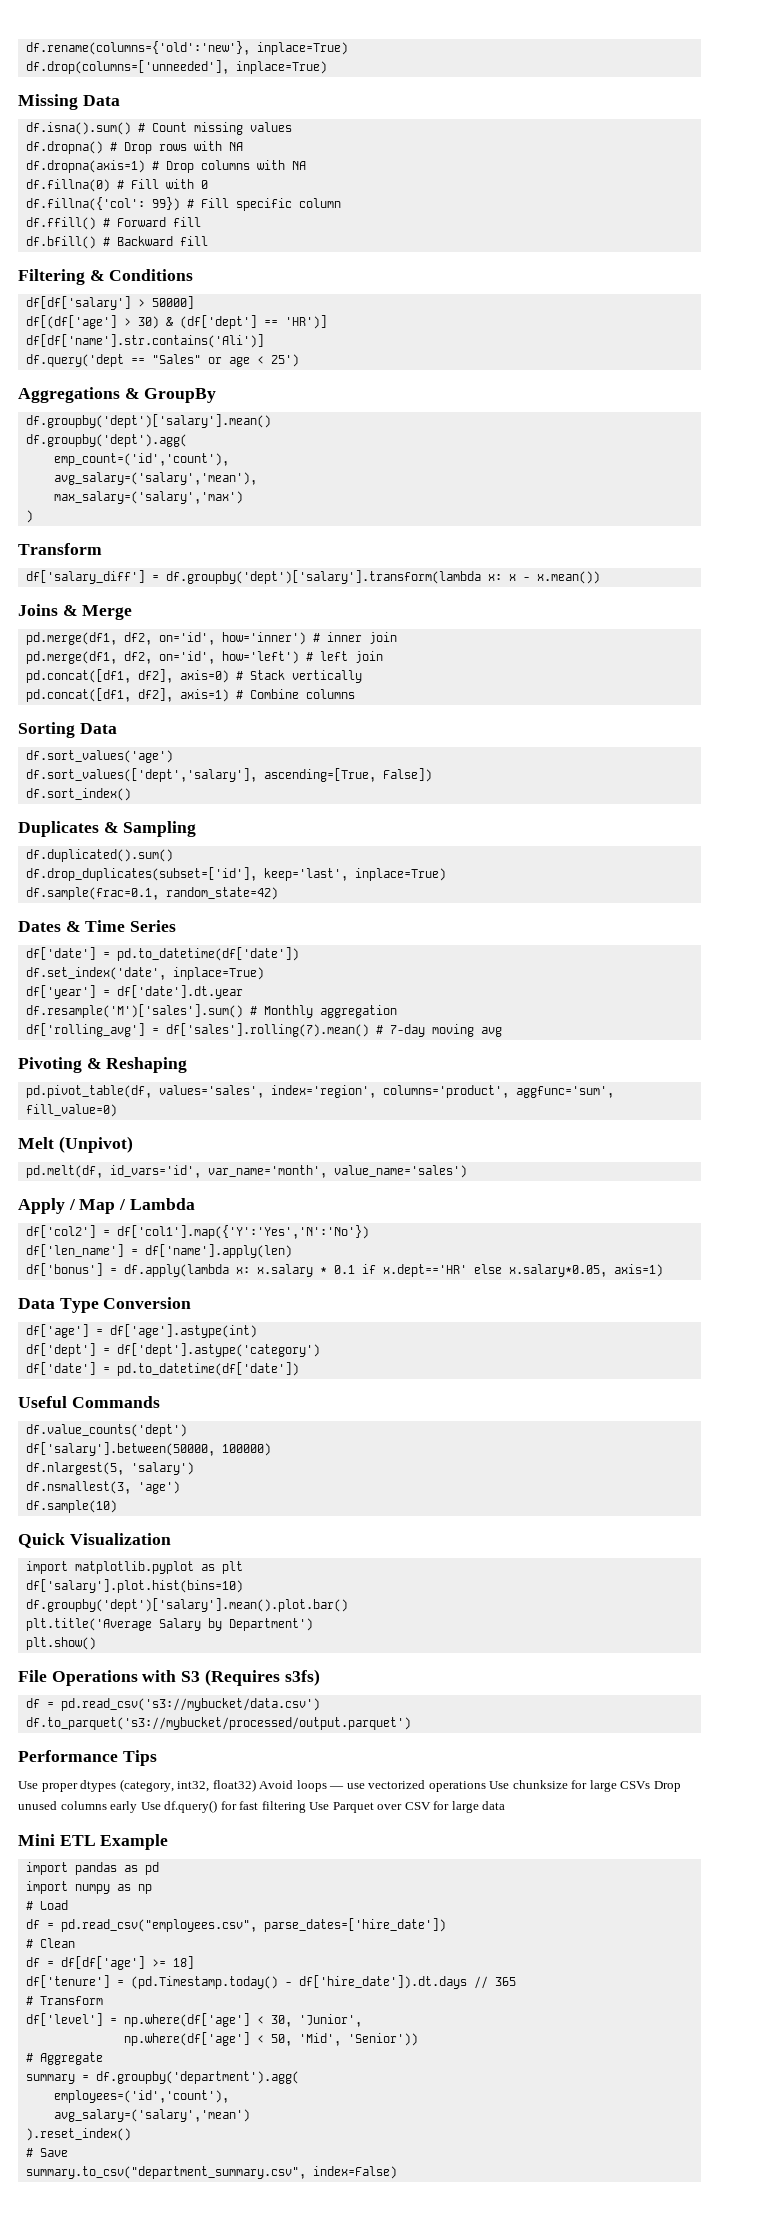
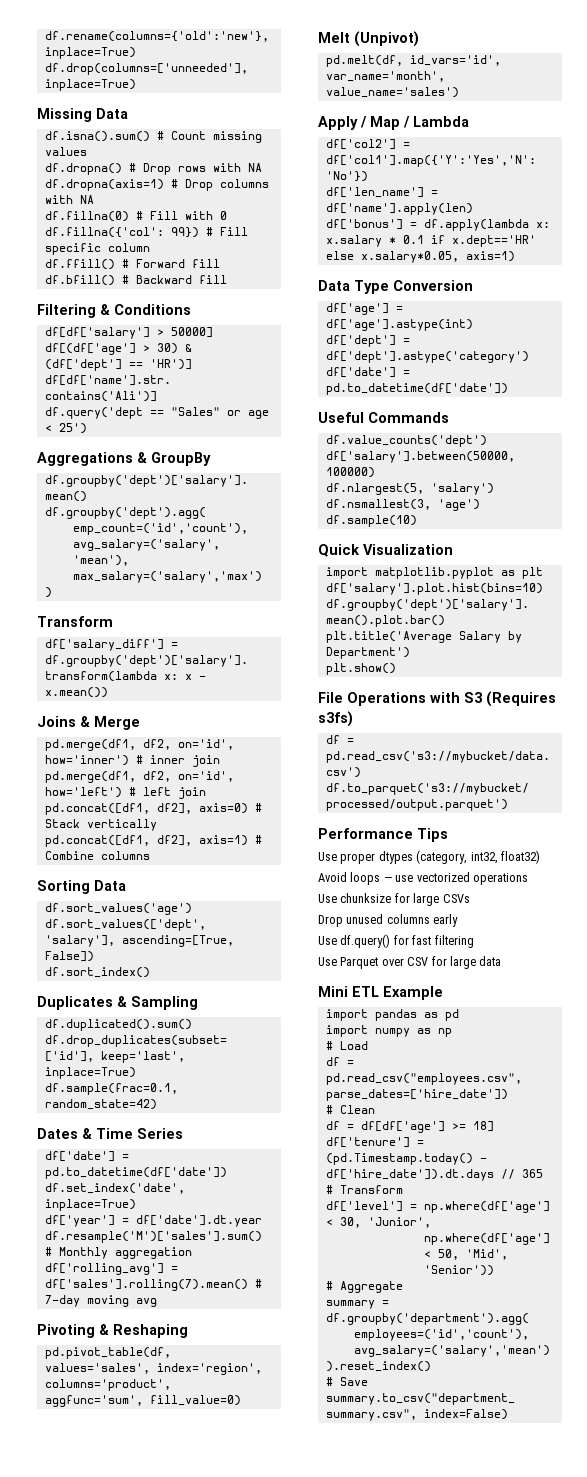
(256, 1785) none -> (540, 857) //
(486, 1786) none -> (528, 879) //
(651, 1785) none -> (470, 898) //
(138, 1807) none -> (459, 920) //
(306, 1807) none -> (474, 941) //

